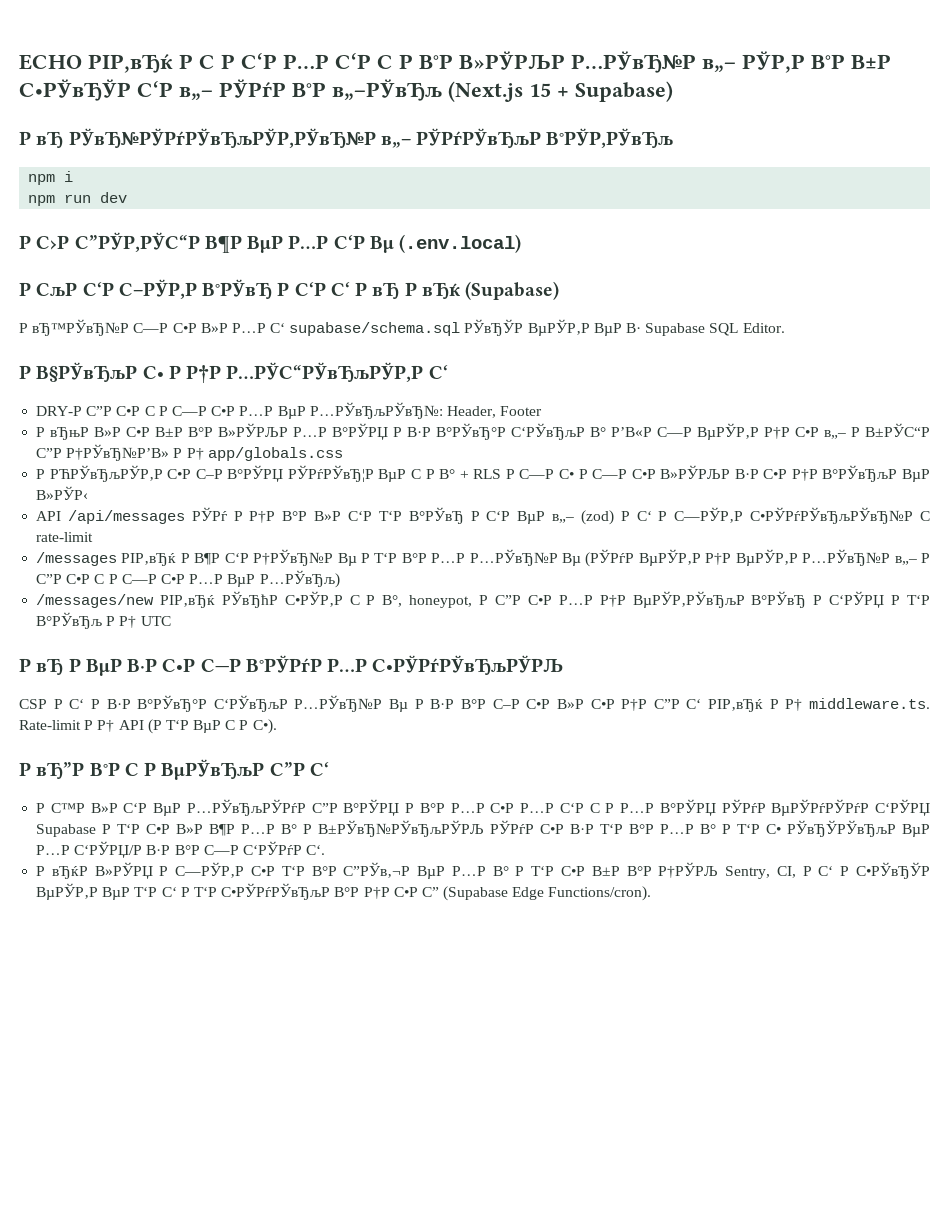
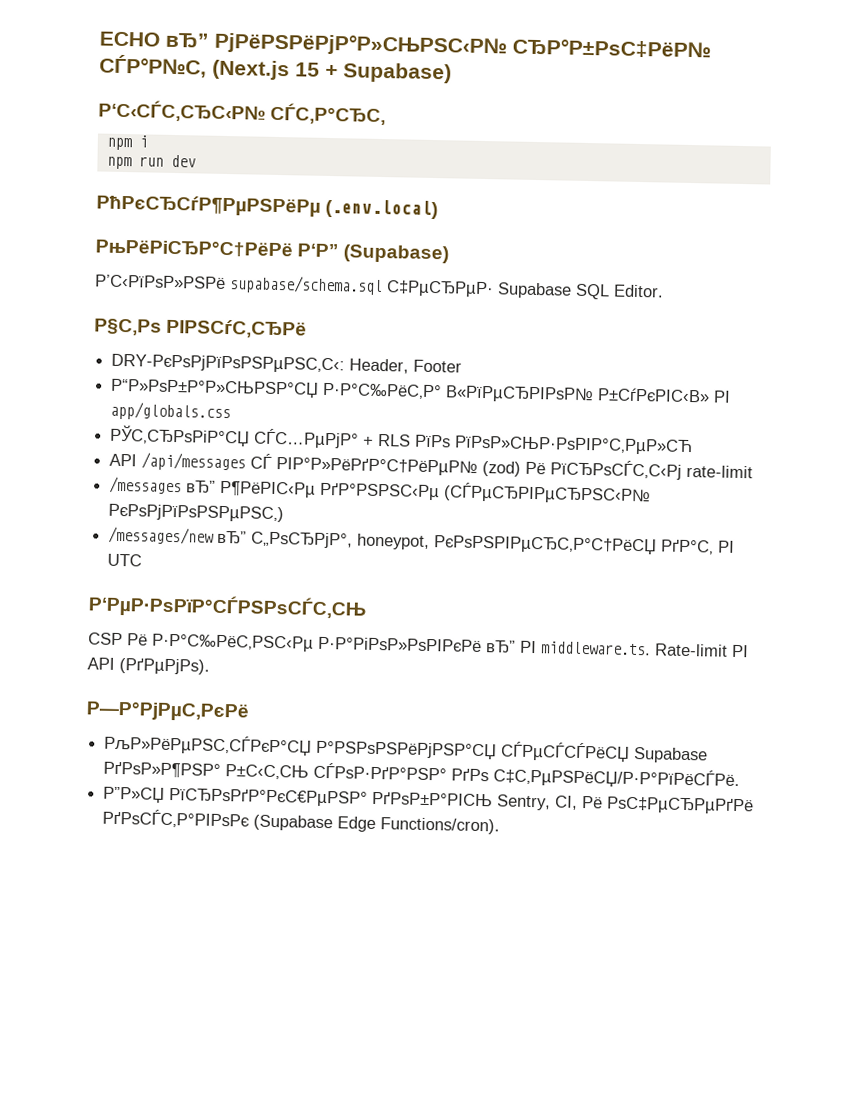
[88,51,891,73] [19,79,673,102] [19,128,674,148] РІР‚вЂќ Р С Р С‘Р Р…Р С‘Р С Р В°Р В»РЎРЉР Р…РЎвЂ№Р в„– РЎР‚Р В°Р В±Р С•РЎвЂЎР С‘Р в„– РЎРѓР В°Р в„–РЎвЂљ (Next.js 15 + Supabase) // Р вЂ РЎвЂ№РЎРѓРЎвЂљРЎР‚РЎвЂ№Р в„– РЎРѓРЎвЂљР В°РЎР‚РЎвЂљ -> [165,32,711,59] [99,54,452,84] [98,99,387,126] вЂ” РјРёРЅРёРјР°Р»СЊРЅС‹Р№ СЂР°Р±РѕС‡РёР№ СЃР°Р№С‚ (Next.js 15 + Supabase) // Р‘С‹СЃС‚СЂС‹Р№ СЃС‚Р°СЂС‚
[19,232,522,253] [19,279,560,300] [19,319,785,336] [19,362,448,384] [36,402,543,419] [36,423,931,440] [36,444,343,461] [36,465,930,482] [36,486,89,500] [36,507,930,525] [36,532,94,542] [36,549,931,567] [36,570,340,588] [36,591,930,608] [36,612,171,629] [19,655,564,676] [19,695,930,712] [19,719,277,734] [19,759,329,780] [36,799,930,816] [36,820,931,837] [36,841,326,858] [36,862,931,879] [36,883,439,900] Р С›Р С”РЎР‚РЎС“Р В¶Р ВµР Р…Р С‘Р Вµ (.env.local) // Р СљР С‘Р С–РЎР‚Р В°РЎвЂ Р С‘Р С‘ Р вЂ Р вЂќ (Supabase) // Р вЂ™РЎвЂ№Р С—Р С•Р В»Р Р…Р С‘ supabase/schema.sql РЎвЂЎР ВµРЎР‚Р ВµР В· Supabase SQL Editor. // Р В§РЎвЂљР С• Р Р†Р Р…РЎС“РЎвЂљРЎР‚Р С‘ // DRY-Р С”Р С•Р С Р С—Р С•Р Р…Р ВµР Р…РЎвЂљРЎвЂ№: Header, Footer // Р вЂњР В»Р С•Р В±Р В°Р В»РЎРЉР Р…Р В°РЎРЏ Р В·Р В°РЎвЂ°Р С‘РЎвЂљР В° Р’В«Р С—Р ВµРЎР‚Р Р†Р С•Р в„– Р В±РЎС“Р С”Р Р†РЎвЂ№Р’В» Р Р† app/globals.css // Р РЋРЎвЂљРЎР‚Р С•Р С–Р В°РЎРЏ РЎРѓРЎвЂ¦Р ВµР С Р В° + RLS Р С—Р С• Р С—Р С•Р В»РЎРЉР В·Р С•Р Р†Р В°РЎвЂљР ВµР В»РЎР‹ // API /api/messages РЎРѓ Р Р†Р В°Р В»Р С‘Р Т‘Р В°РЎвЂ Р С‘Р ВµР в„– (zod) Р С‘ Р С—РЎР‚Р С•РЎРѓРЎвЂљРЎвЂ№Р С rate-limit // /messages РІР‚вЂќ Р В¶Р С‘Р Р†РЎвЂ№Р Вµ Р Т‘Р В°Р Р…Р Р…РЎвЂ№Р Вµ (РЎРѓР ВµРЎР‚Р Р†Р ВµРЎР‚Р Р…РЎвЂ№Р в„– Р С”Р С•Р С Р С—Р С•Р Р…Р ВµР Р…РЎвЂљ) // /messages/new РІР‚вЂќ РЎвЂћР С•РЎР‚Р С Р В°, honeypot, Р С”Р С•Р Р…Р Р†Р ВµРЎР‚РЎвЂљР В°РЎвЂ Р С‘РЎРЏ Р Т‘Р В°РЎвЂљ Р Р† UTC // Р вЂ Р ВµР В·Р С•Р С—Р В°РЎРѓР Р…Р С•РЎРѓРЎвЂљРЎРЉ // CSP Р С‘ Р В·Р В°РЎвЂ°Р С‘РЎвЂљР Р…РЎвЂ№Р Вµ Р В·Р В°Р С–Р С•Р В»Р С•Р Р†Р С”Р С‘ РІР‚вЂќ Р Р† middleware.ts. Rate-limit Р Р† API (Р Т‘Р ВµР С Р С•). // Р вЂ”Р В°Р С Р ВµРЎвЂљР С”Р С‘ // Р С™Р В»Р С‘Р ВµР Р…РЎвЂљРЎРѓР С”Р В°РЎРЏ Р В°Р Р…Р С•Р Р…Р С‘Р С Р Р…Р В°РЎРЏ РЎРѓР ВµРЎРѓРЎРѓР С‘РЎРЏ Supabase Р Т‘Р С•Р В»Р В¶Р Р…Р В° Р В±РЎвЂ№РЎвЂљРЎРЉ РЎРѓР С•Р В·Р Т‘Р В°Р Р…Р В° Р Т‘Р С• РЎвЂЎРЎвЂљР ВµР Р…Р С‘РЎРЏ/Р В·Р В°Р С—Р С‘РЎРѓР С‘. // Р вЂќР В»РЎРЏ Р С—РЎР‚Р С•Р Т‘Р В°Р С”РЎв‚¬Р ВµР Р…Р В° Р Т‘Р С•Р В±Р В°Р Р†РЎРЉ Sentry, CI, Р С‘ Р С•РЎвЂЎР ВµРЎР‚Р ВµР Т‘Р С‘ Р Т‘Р С•РЎРѓРЎвЂљР В°Р Р†Р С•Р С” -> [96,194,439,220] [95,239,450,264] [95,274,664,300] [94,318,308,339] [111,353,463,374] [110,378,732,404] [110,401,232,422] [110,424,694,456] [109,452,754,480] [109,476,652,505] [108,503,285,523] [108,526,736,555] [107,553,143,567] [88,593,367,620] [88,632,749,658] [87,657,210,675] [86,701,249,722] [104,733,709,764] [103,761,741,790] [103,786,755,815] [102,808,250,829] РћРєСЂСѓР¶РµРЅРёРµ (.env.local) // РњРёРіСЂР°С†РёРё Р‘Р” (Supabase) // Р’С‹РїРѕР»РЅРё supabase/schema.sql С‡РµСЂРµР· Supabase SQL Editor. // Р§С‚Рѕ РІРЅСѓС‚СЂРё // DRY-РєРѕРјРїРѕРЅРµРЅС‚С‹: Header, Footer // Р“Р»РѕР±Р°Р»СЊРЅР°СЏ Р·Р°С‰РёС‚Р° В«РїРµСЂРІРѕР№ Р±СѓРєРІС‹В» РІ app/globals.css // РЎС‚СЂРѕРіР°СЏ СЃС…РµРјР° + RLS РїРѕ РїРѕР»СЊР·РѕРІР°С‚РµР»СЋ // API /api/messages СЃ РІР°Р»РёРґР°С†РёРµР№ (zod) Рё РїСЂРѕСЃС‚С‹Рј rate-limit // /messages вЂ” Р¶РёРІС‹Рµ РґР°РЅРЅС‹Рµ (СЃРµСЂРІРµСЂРЅС‹Р№ РєРѕРјРїРѕРЅРµРЅС‚) // /messages/new вЂ” С„РѕСЂРјР°, honeypot, РєРѕРЅРІРµСЂС‚Р°С†РёСЏ РґР°С‚ РІ UTC // Р‘РµР·РѕРїР°СЃРЅРѕСЃС‚СЊ // CSP Рё Р·Р°С‰РёС‚РЅС‹Рµ Р·Р°РіРѕР»РѕРІРєРё вЂ” РІ middleware.ts. Rate-limit РІ API (РґРµРјРѕ). // Р—Р°РјРµС‚РєРё // РљР»РёРµРЅС‚СЃРєР°СЏ Р°РЅРѕРЅРёРјРЅР°СЏ СЃРµСЃСЃРёСЏ Supabase РґРѕР»Р¶РЅР° Р±С‹С‚СЊ СЃРѕР·РґР°РЅР° РґРѕ С‡С‚РµРЅРёСЏ/Р·Р°РїРёСЃРё. // Р”Р»СЏ РїСЂРѕРґР°РєС€РµРЅР° РґРѕР±Р°РІСЊ Sentry, CI, Рё РѕС‡РµСЂРµРґРё РґРѕСЃС‚Р°РІРѕРє

